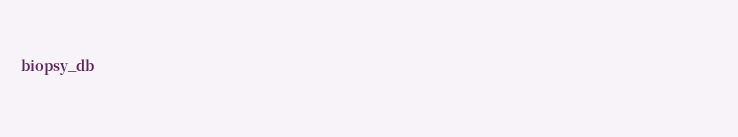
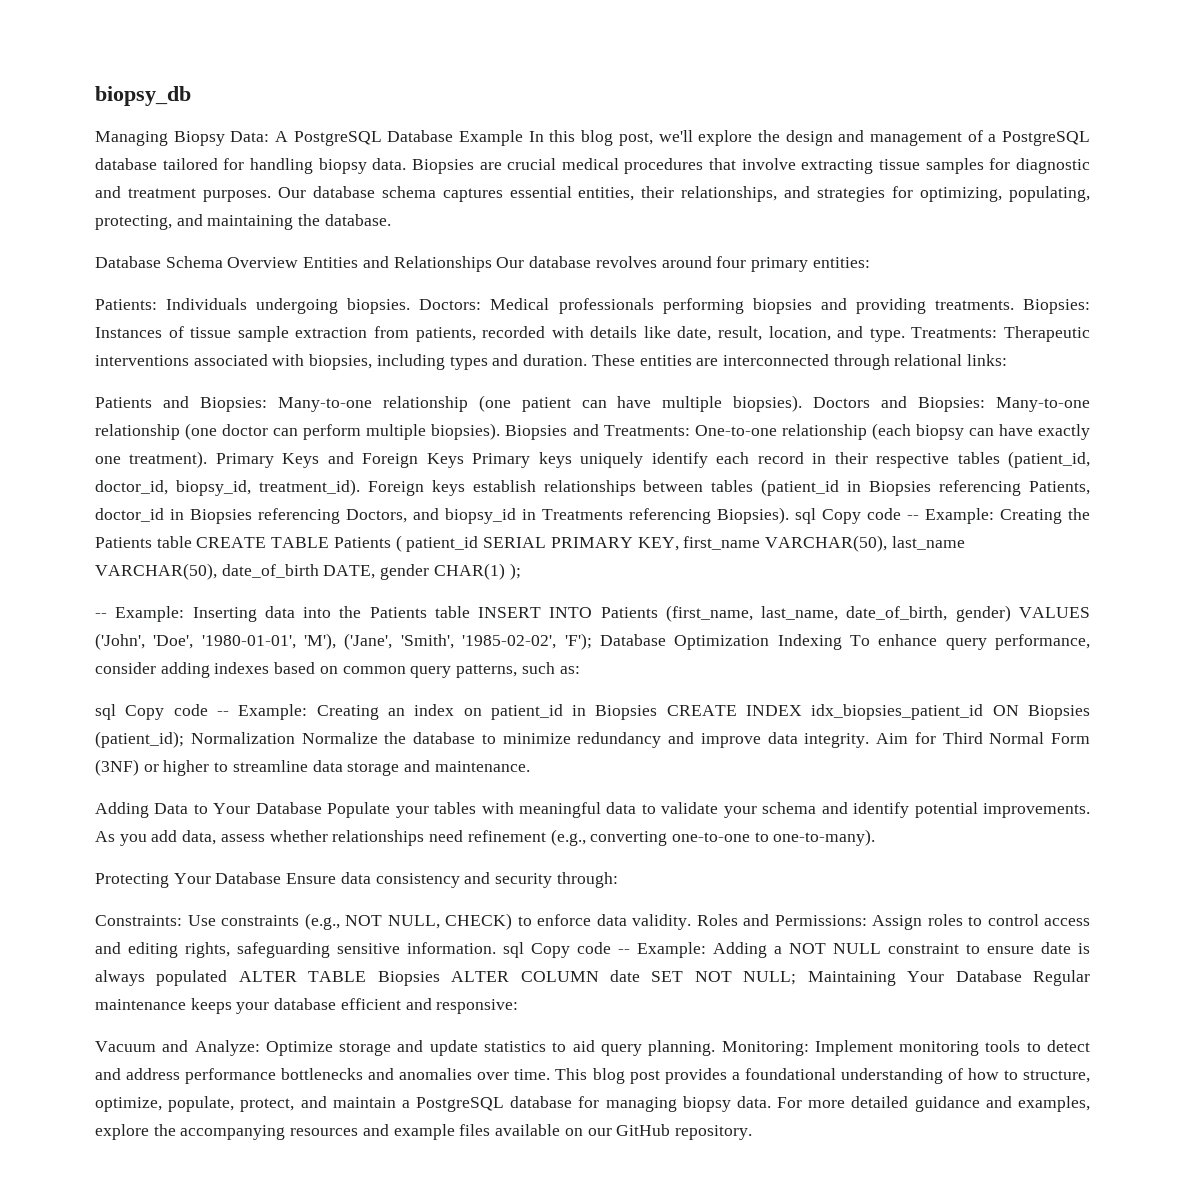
(94, 67) none -> [95,130,1091,146] [95,158,1090,174] [95,186,1090,202] [95,214,391,230] [95,256,870,272] [95,298,1091,314] [95,326,1091,342] [95,354,1008,370] [95,395,1090,412] [95,423,1090,440] [95,451,1091,468] [95,479,1090,496] [95,507,1090,524] [95,535,965,552] [95,563,521,580] [95,605,1090,622] [95,633,1090,650] [95,662,580,678] [95,704,1090,720] [95,731,1090,748] [95,759,530,776] [95,802,1091,818] [95,829,876,846] [95,872,618,888] [95,913,1090,930] [95,942,1090,958] [95,970,1091,986] [95,998,519,1014] [95,1040,1090,1056] [95,1068,1090,1084] [95,1096,1090,1112] [95,1124,752,1140] // Managing Biopsy Data: A PostgreSQL Database Example In this blog post, we'll explore the design and management of a PostgreSQL database tailored for handling biopsy data. Biopsies are crucial medical procedures that involve extracting tissue samples for diagnostic and treatment purposes. Our database schema captures essential entities, their relationships, and strategies for optimizing, populating, protecting, and maintaining the database. // Database Schema Overview Entities and Relationships Our database revolves around four primary entities: // Patients: Individuals undergoing biopsies. Doctors: Medical professionals performing biopsies and providing treatments. Biopsies: Instances of tissue sample extraction from patients, recorded with details like date, result, location, and type. Treatments: Therapeutic interventions associated with biopsies, including types and duration. These entities are interconnected through relational links: // Patients and Biopsies: Many-to-one relationship (one patient can have multiple biopsies). Doctors and Biopsies: Many-to-one relationship (one doctor can perform multiple biopsies). Biopsies and Treatments: One-to-one relationship (each biopsy can have exactly one treatment). Primary Keys and Foreign Keys Primary keys uniquely identify each record in their respective tables (patient_id, doctor_id, biopsy_id, treatment_id). Foreign keys establish relationships between tables (patient_id in Biopsies referencing Patients, doctor_id in Biopsies referencing Doctors, and biopsy_id in Treatments referencing Biopsies). sql Copy code -- Example: Creating the Patients table CREATE TABLE Patients ( patient_id SERIAL PRIMARY KEY, first_name VARCHAR(50), last_name VARCHAR(50), date_of_birth DATE, gender CHAR(1) ); // -- Example: Inserting data into the Patients table INSERT INTO Patients (first_name, last_name, date_of_birth, gender) VALUES ('John', 'Doe', '1980-01-01', 'M'), ('Jane', 'Smith', '1985-02-02', 'F'); Database Optimization Indexing To enhance query performance, consider adding indexes based on common query patterns, such as: // sql Copy code -- Example: Creating an index on patient_id in Biopsies CREATE INDEX idx_biopsies_patient_id ON Biopsies (patient_id); Normalization Normalize the database to minimize redundancy and improve data integrity. Aim for Third Normal Form (3NF) or higher to streamline data storage and maintenance. // Adding Data to Your Database Populate your tables with meaningful data to validate your schema and identify potential improvements. As you add data, assess whether relationships need refinement (e.g., converting one-to-one to one-to-many). // Protecting Your Database Ensure data consistency and security through: // Constraints: Use constraints (e.g., NOT NULL, CHECK) to enforce data validity. Roles and Permissions: Assign roles to control access and editing rights, safeguarding sensitive information. sql Copy code -- Example: Adding a NOT NULL constraint to ensure date is always populated ALTER TABLE Biopsies ALTER COLUMN date SET NOT NULL; Maintaining Your Database Regular maintenance keeps your database efficient and responsive: // Vacuum and Analyze: Optimize storage and update statistics to aid query planning. Monitoring: Implement monitoring tools to detect and address performance bottlenecks and anomalies over time. This blog post provides a foundational understanding of how to structure, optimize, populate, protect, and maintain a PostgreSQL database for managing biopsy data. For more detailed guidance and examples, explore the accompanying resources and example files available on our GitHub repository.

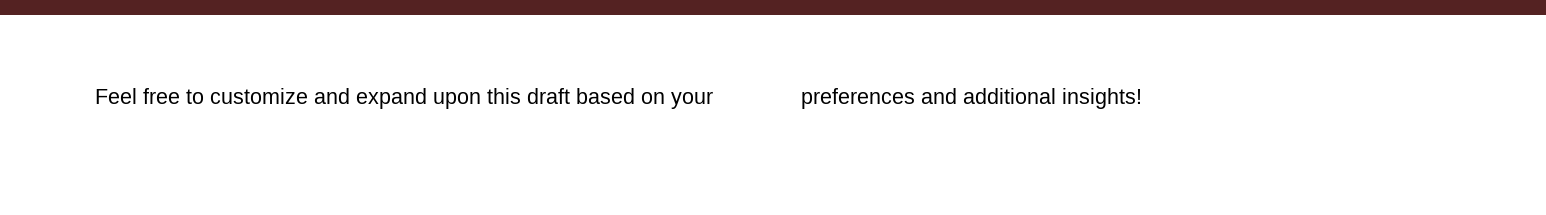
[95,86,191,106] [95,130,1091,146] [95,158,1090,174] [95,186,1090,202] [95,214,391,230] [95,256,870,272] [95,298,1091,314] [95,326,1091,342] [95,354,1008,370] [95,395,1090,412] [95,423,1090,440] [95,451,1091,468] [95,479,1090,496] [95,507,1090,524] [95,535,965,552] [95,563,521,580] [95,605,1090,622] [95,633,1090,650] [95,662,580,678] [95,704,1090,720] [95,731,1090,748] [95,759,530,776] [95,802,1091,818] [95,829,876,846] [95,872,618,888] [95,913,1090,930] [95,942,1090,958] [95,970,1091,986] [95,998,519,1014] [95,1040,1090,1056] [95,1068,1090,1084] [95,1096,1090,1112] [95,1124,752,1140] biopsy_db // Managing Biopsy Data: A PostgreSQL Database Example In this blog post, we'll explore the design and management of a PostgreSQL database tailored for handling biopsy data. Biopsies are crucial medical procedures that involve extracting tissue samples for diagnostic and treatment purposes. Our database schema captures essential entities, their relationships, and strategies for optimizing, populating, protecting, and maintaining the database. // Database Schema Overview Entities and Relationships Our database revolves around four primary entities: // Patients: Individuals undergoing biopsies. Doctors: Medical professionals performing biopsies and providing treatments. Biopsies: Instances of tissue sample extraction from patients, recorded with details like date, result, location, and type. Treatments: Therapeutic interventions associated with biopsies, including types and duration. These entities are interconnected through relational links: // Patients and Biopsies: Many-to-one relationship (one patient can have multiple biopsies). Doctors and Biopsies: Many-to-one relationship (one doctor can perform multiple biopsies). Biopsies and Treatments: One-to-one relationship (each biopsy can have exactly one treatment). Primary Keys and Foreign Keys Primary keys uniquely identify each record in their respective tables (patient_id, doctor_id, biopsy_id, treatment_id). Foreign keys establish relationships between tables (patient_id in Biopsies referencing Patients, doctor_id in Biopsies referencing Doctors, and biopsy_id in Treatments referencing Biopsies). sql Copy code -- Example: Creating the Patients table CREATE TABLE Patients ( patient_id SERIAL PRIMARY KEY, first_name VARCHAR(50), last_name VARCHAR(50), date_of_birth DATE, gender CHAR(1) ); // -- Example: Inserting data into the Patients table INSERT INTO Patients (first_name, last_name, date_of_birth, gender) VALUES ('John', 'Doe', '1980-01-01', 'M'), ('Jane', 'Smith', '1985-02-02', 'F'); Database Optimization Indexing To enhance query performance, consider adding indexes based on common query patterns, such as: // sql Copy code -- Example: Creating an index on patient_id in Biopsies CREATE INDEX idx_biopsies_patient_id ON Biopsies (patient_id); Normalization Normalize the database to minimize redundancy and improve data integrity. Aim for Third Normal Form (3NF) or higher to streamline data storage and maintenance. // Adding Data to Your Database Populate your tables with meaningful data to validate your schema and identify potential improvements. As you add data, assess whether relationships need refinement (e.g., converting one-to-one to one-to-many). // Protecting Your Database Ensure data consistency and security through: // Constraints: Use constraints (e.g., NOT NULL, CHECK) to enforce data validity. Roles and Permissions: Assign roles to control access and editing rights, safeguarding sensitive information. sql Copy code -- Example: Adding a NOT NULL constraint to ensure date is always populated ALTER TABLE Biopsies ALTER COLUMN date SET NOT NULL; Maintaining Your Database Regular maintenance keeps your database efficient and responsive: // Vacuum and Analyze: Optimize storage and update statistics to aid query planning. Monitoring: Implement monitoring tools to detect and address performance bottlenecks and anomalies over time. This blog post provides a foundational understanding of how to structure, optimize, populate, protect, and maintain a PostgreSQL database for managing biopsy data. For more detailed guidance and examples, explore the accompanying resources and example files available on our GitHub repository. -> [94,88,1142,109] Feel free to customize and expand upon this draft based on your preferences and additional insights!

